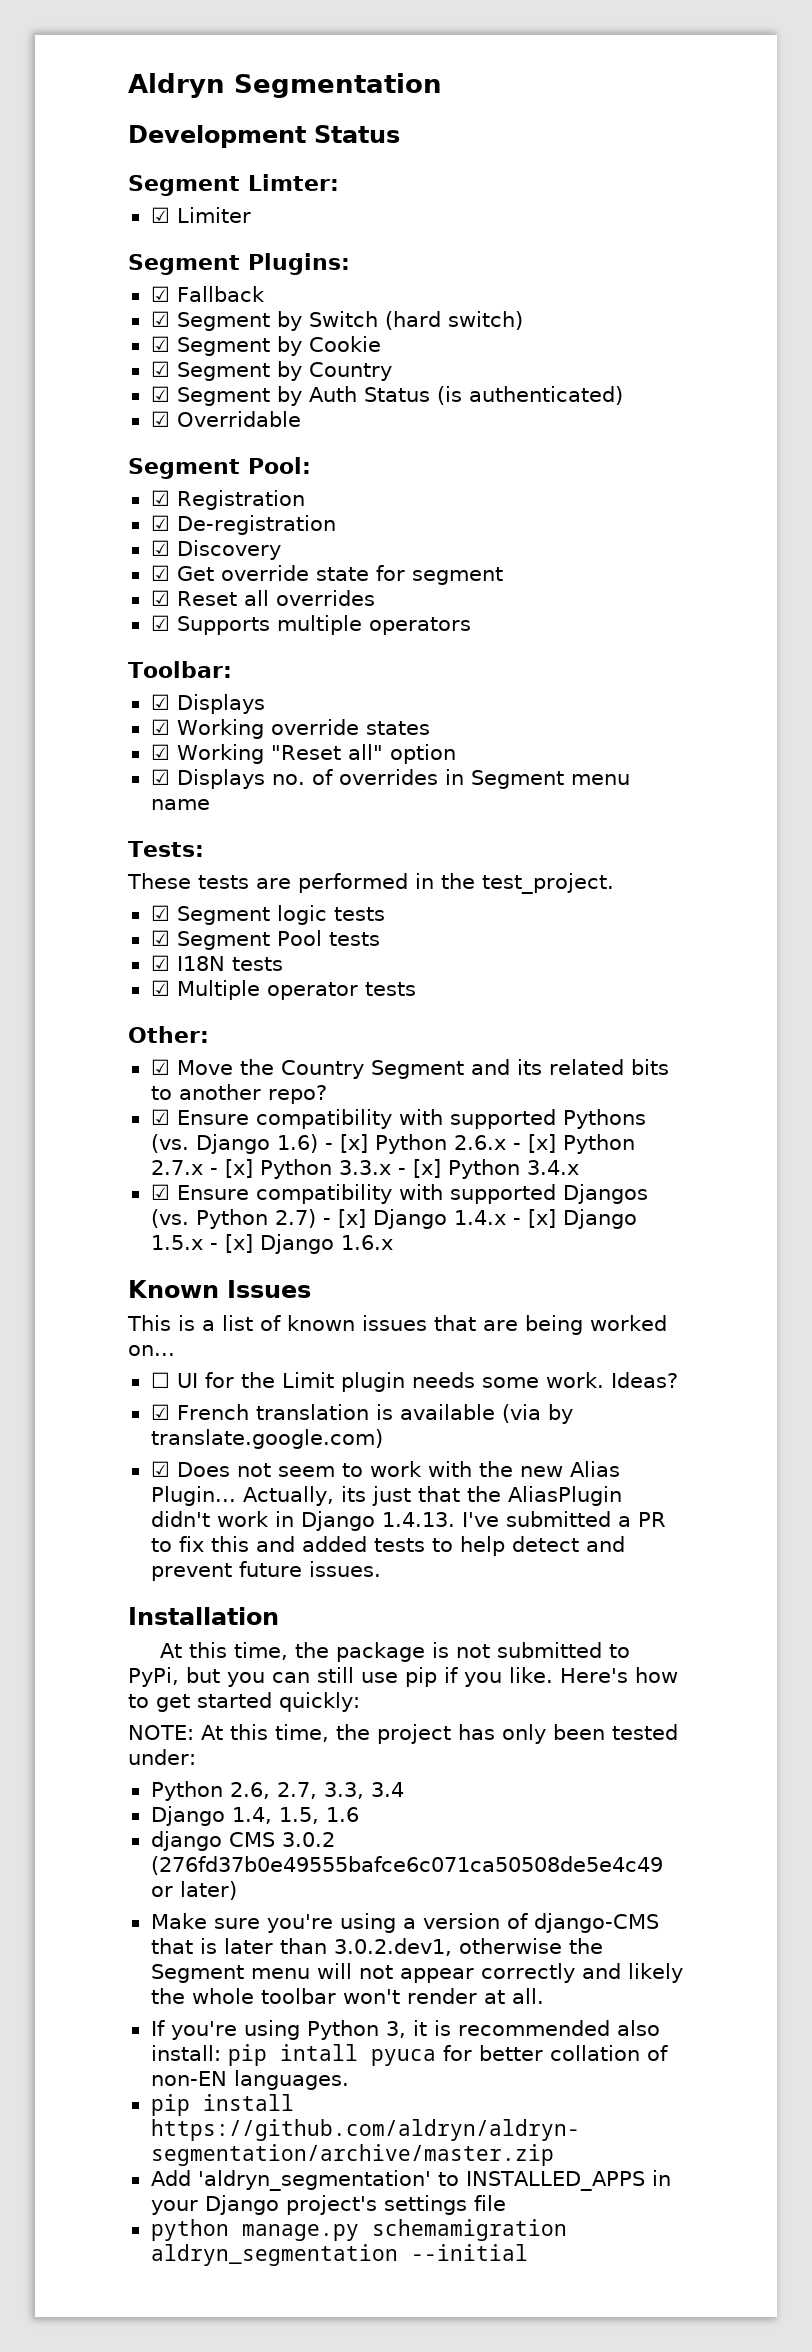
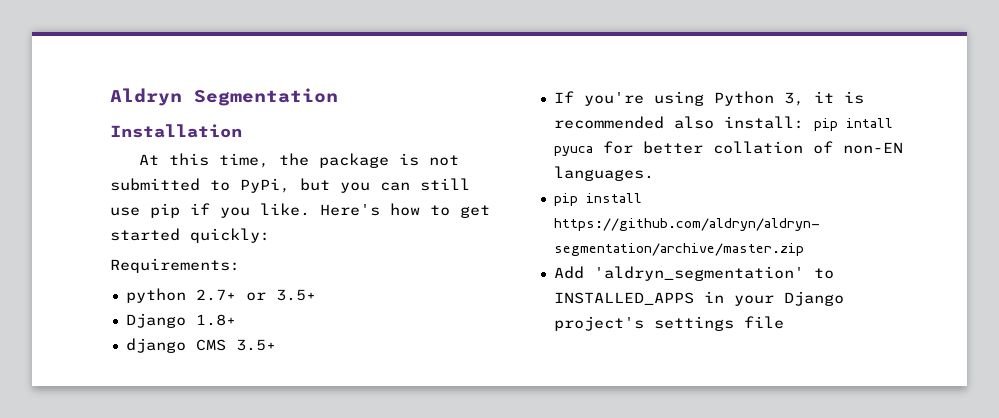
[128,125,400,148] [128,174,339,196] [150,207,251,223] [128,253,350,275] [150,286,265,302] [150,311,523,331] [150,336,381,356] [150,361,392,381] [150,386,623,406] [150,411,301,427] [128,457,311,479] [150,490,305,510] [150,515,336,535] [150,540,281,560] [150,565,503,585] [150,590,375,606] [150,615,471,635] [128,661,232,678] [150,694,265,714] [150,719,430,739] [150,744,456,764] [150,769,630,789] [150,799,210,810] [128,841,204,857] [127,873,614,894] [150,905,385,925] [150,930,380,950] [150,955,283,971] [150,980,416,1000] [128,1026,209,1043] [150,1059,669,1079] [150,1084,327,1104] [150,1109,646,1129] [150,1134,635,1154] [150,1159,579,1179] [150,1184,648,1204] [150,1209,637,1229] [150,1234,393,1254] [128,1280,311,1298] [127,1315,667,1335] [128,1345,175,1356] [150,1372,678,1392] [150,1404,573,1424] [150,1429,383,1449] [150,1461,620,1477] [150,1486,622,1506] [150,1511,666,1531] [150,1536,625,1556] [150,1561,381,1581] // Development Status // Segment Limter: // ☑ Limiter // Segment Plugins: // ☑ Fallback // ☑ Segment by Switch (hard switch) // ☑ Segment by Cookie // ☑ Segment by Country // ☑ Segment by Auth Status (is authenticated) // ☑ Overridable // Segment Pool: // ☑ Registration // ☑ De-registration // ☑ Discovery // ☑ Get override state for segment // ☑ Reset all overrides // ☑ Supports multiple operators // Toolbar: // ☑ Displays // ☑ Working override states // ☑ Working "Reset all" option // ☑ Displays no. of overrides in Segment menu name // Tests: // These tests are performed in the test_project. // ☑ Segment logic tests // ☑ Segment Pool tests // ☑ I18N tests // ☑ Multiple operator tests // Other: // ☑ Move the Country Segment and its related bits to another repo? // ☑ Ensure compatibility with supported Pythons (vs. Django 1.6) - [x] Python 2.6.x - [x] Python 2.7.x - [x] Python 3.3.x - [x] Python 3.4.x // ☑ Ensure compatibility with supported Djangos (vs. Python 2.7) - [x] Django 1.4.x - [x] Django 1.5.x - [x] Django 1.6.x // Known Issues // This is a list of known issues that are being worked on... // ☐ UI for the Limit plugin needs some work. Ideas? // ☑ French translation is available (via by translate.google.com) // ☑ Does not seem to work with the new Alias Plugin... Actually, its just that the AliasPlugin didn't work in Django 1.4.13. I've submitted a PR to fix this and added tests to help detect and prevent future issues. -> (338, 97) none
[128,1724,678,1744] [128,1749,196,1765] [150,1781,404,1801] [150,1806,359,1826] [150,1831,335,1851] [150,1856,663,1875] [150,1881,237,1900] [150,1913,659,1933] [150,1938,603,1956] [150,1963,683,1983] [150,1988,544,2004] NOTE: At this time, the project has only been tested under: // Python 2.6, 2.7, 3.3, 3.4 // Django 1.4, 1.5, 1.6 // django CMS 3.0.2 (276fd37b0e49555bafce6c071ca50508de5e4c49 or later) // Make sure you're using a version of django-CMS that is later than 3.0.2.dev1, otherwise the Segment menu will not appear correctly and likely the whole toolbar won't render at all. -> [110,258,240,273] [125,288,316,303] [125,313,236,328] [125,338,276,353] Requirements: // python 2.7+ or 3.5+ // Django 1.8+ // django CMS 3.5+
[150,2219,567,2241] [150,2244,528,2266] // python manage.py schemamigration aldryn_segmentation --initial -> (784, 322) none

